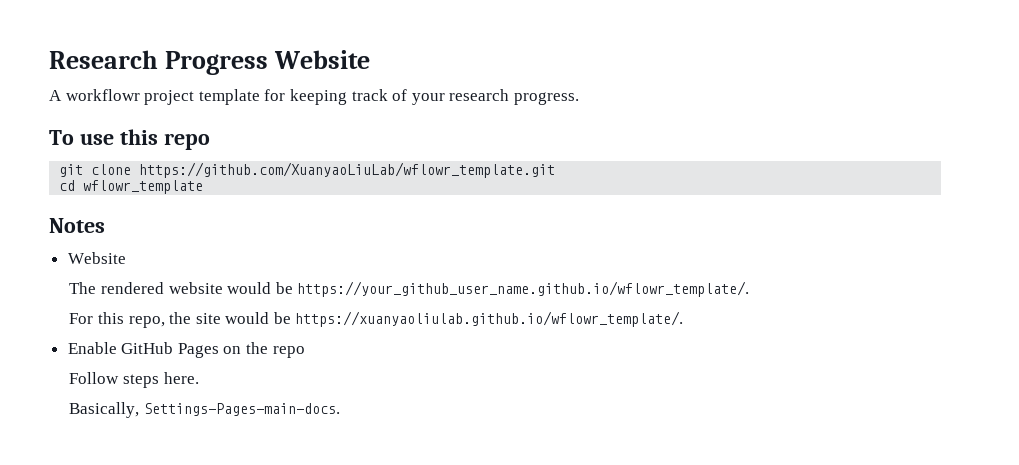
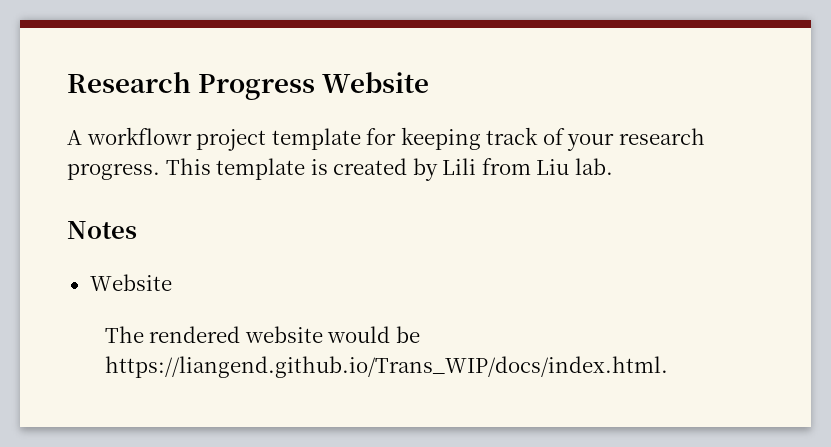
[49,129,210,150] [59,162,556,178] [59,180,204,194] // To use this repo // git clone https://github.com/XuanyaoLiuLab/wflowr_template.git // cd wflowr_template -> [165,158,613,181] This template is created by Lili from Liu lab.
[297,281,750,297] [69,311,684,328] [67,342,305,358] [69,372,199,388] [69,402,340,418] https://your_github_user_name.github.io/wflowr_template/. // For this repo, the site would be https://xuanyaoliulab.github.io/wflowr_template/. // Enable GitHub Pages on the repo // Follow steps here. // Basically, Settings-Pages-main-docs. -> [104,356,668,378] https://liangend.github.io/Trans_WIP/docs/index.html.

